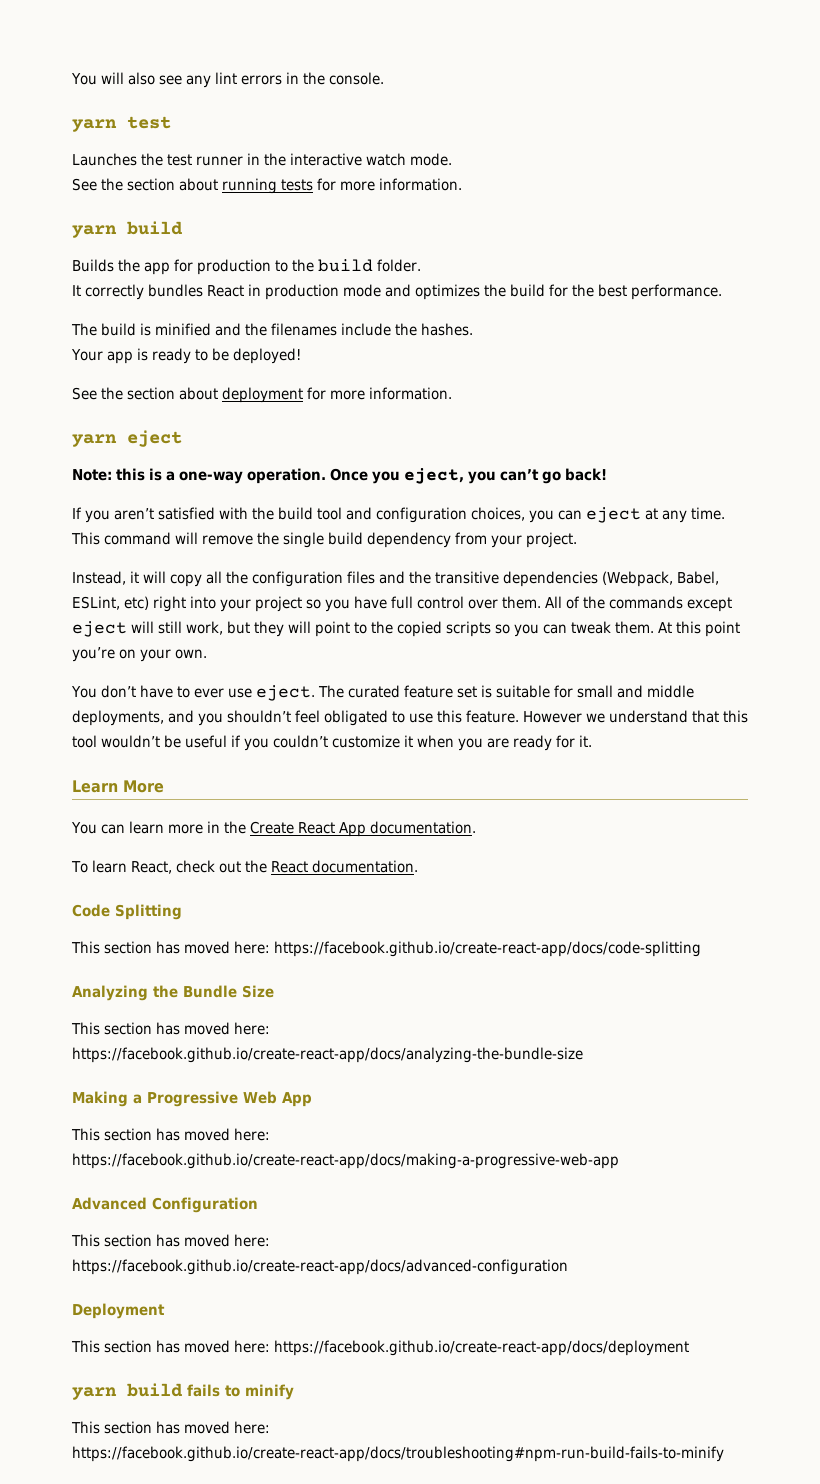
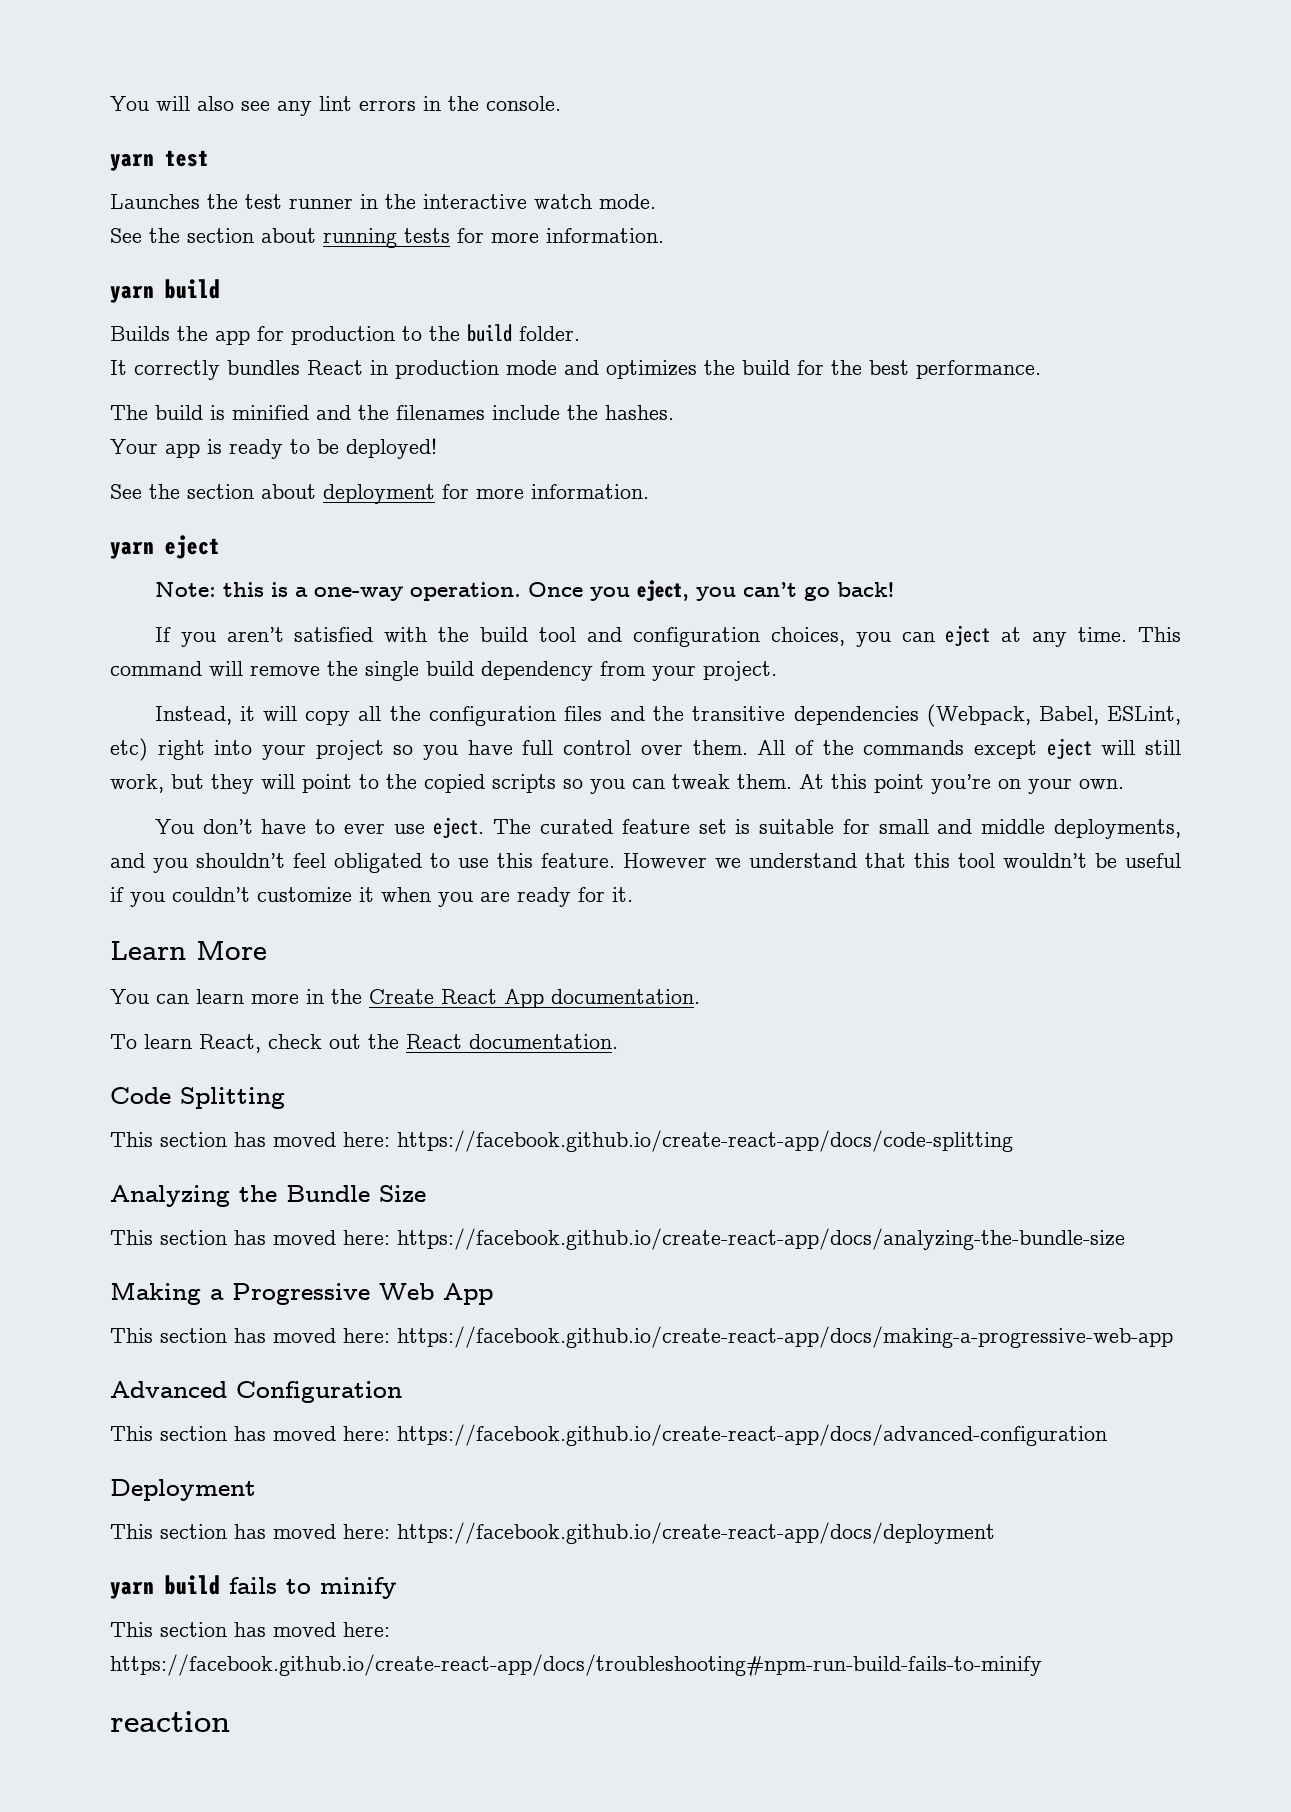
(724, 1454) none -> [110,1711,230,1732] // reaction

